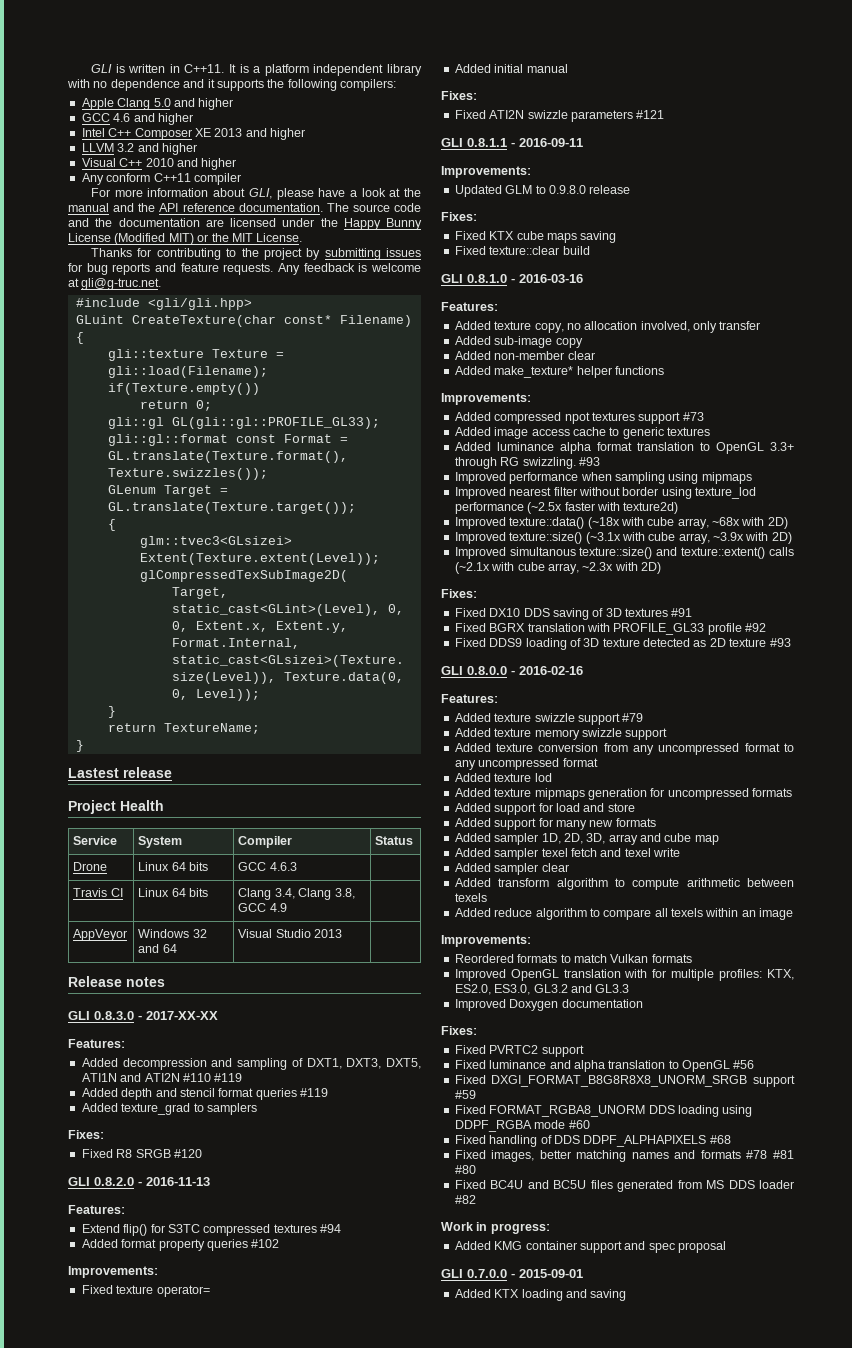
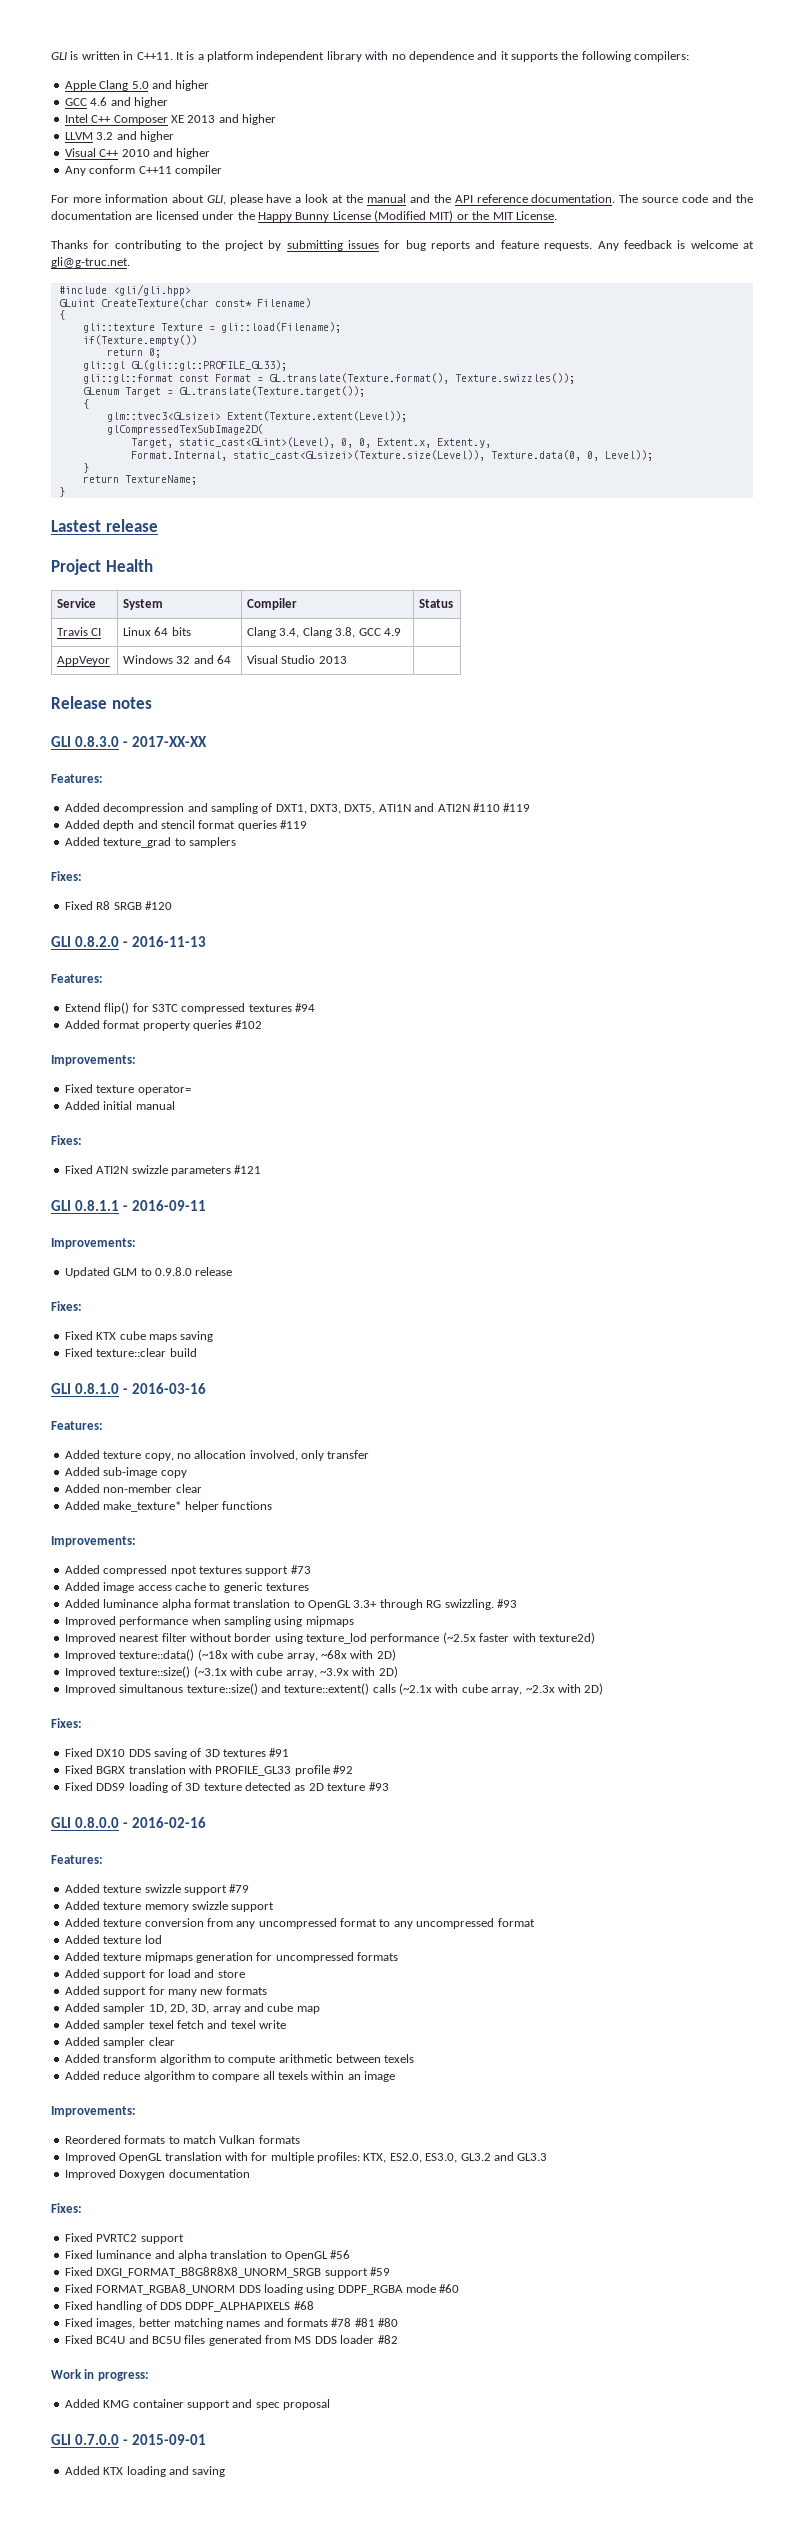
[73,862,108,871] [138,862,209,871] [238,862,297,871] // Drone | Linux 64 bits | GCC 4.6.3 | -> (454, 603) none

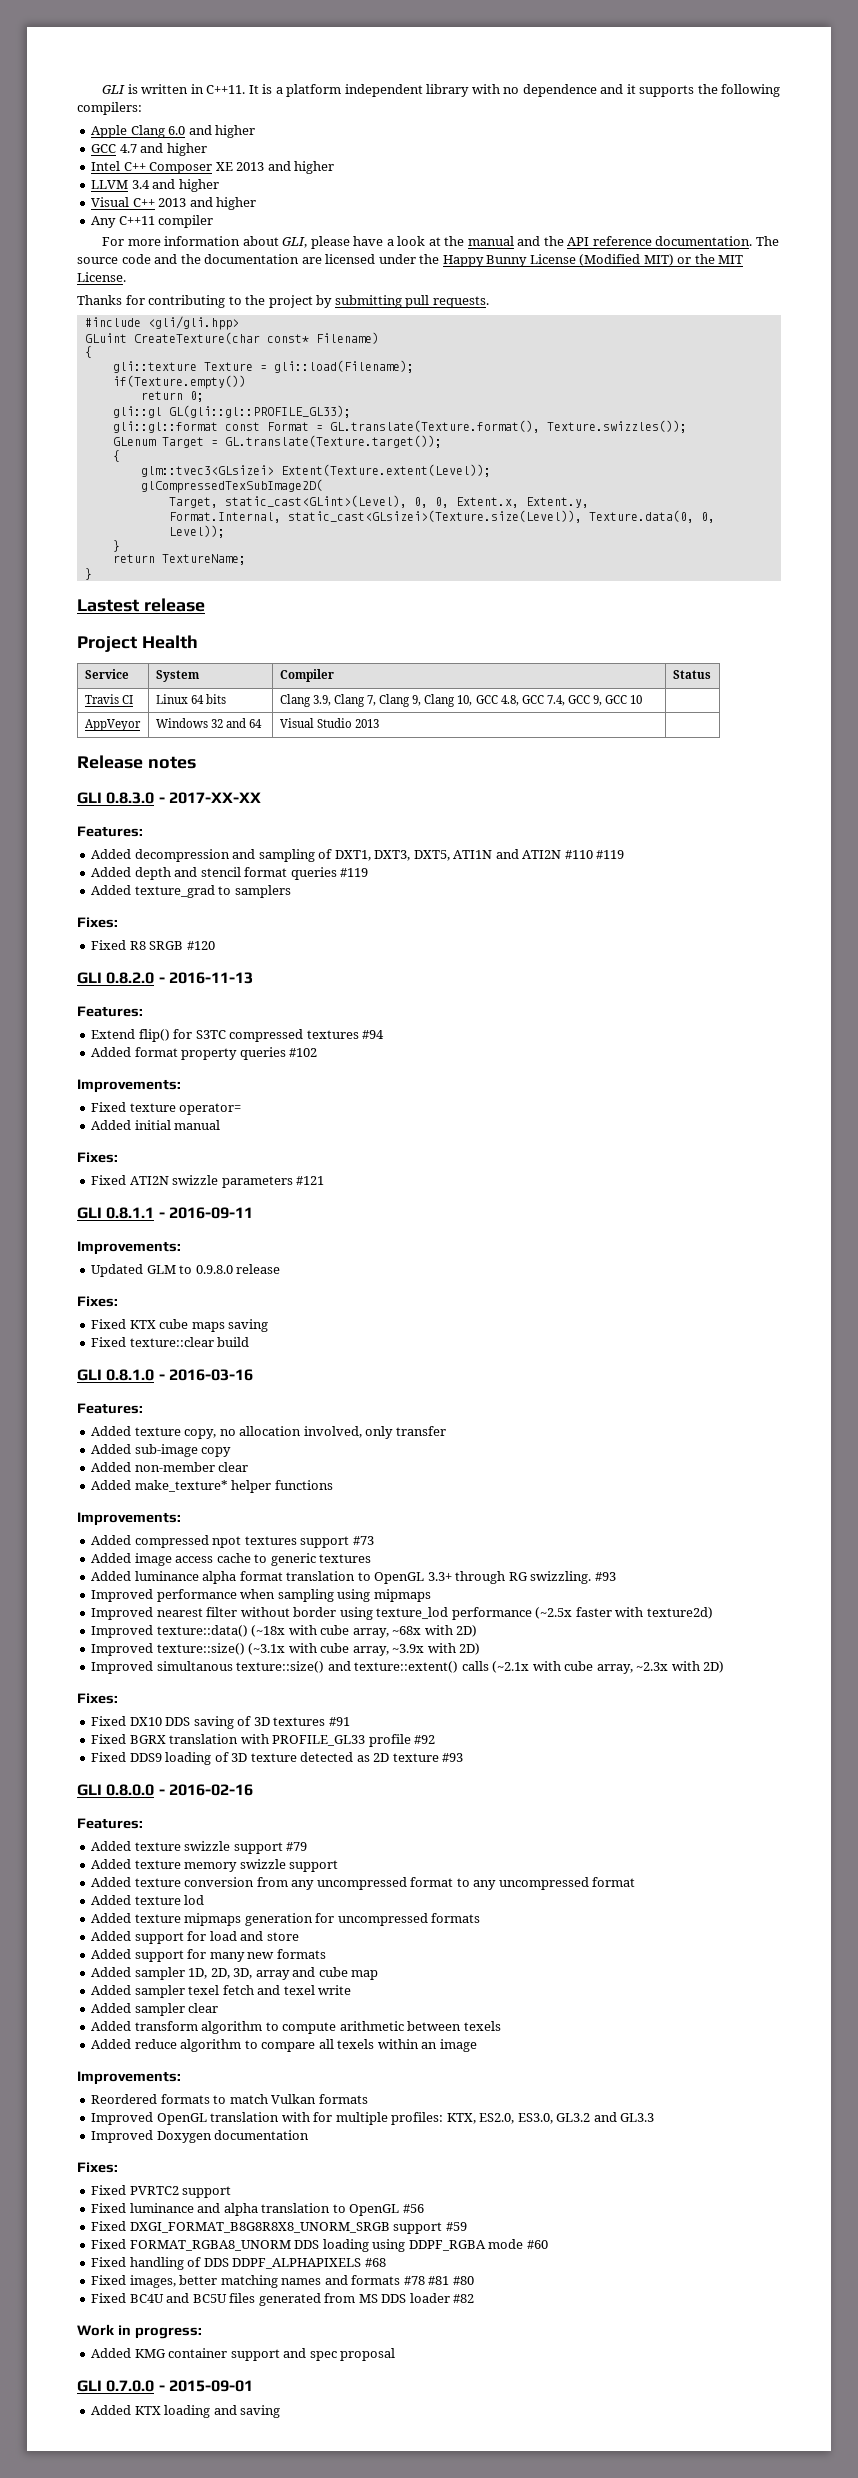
[131,81,149,89] 5.0 -> [168,126,186,135] 6.0
[90,97,108,106] 4.6 -> [119,144,137,153] 4.7
[96,132,114,140] 3.2 -> [131,180,150,189] 3.4
[121,149,150,157] 2010 -> [158,198,187,207] 2013
[89,165,136,174] conform -> (117, 222) none
[347,240,754,251] [51,257,130,268] issues for bug reports and feature requests. Any feedback is welcome at gli@g-truc.net. -> [405,295,489,308] pull requests.
[279,627,401,638] 3.4, Clang 3.8, GCC 4.9 -> [312,694,643,707] 3.9, Clang 7, Clang 9, Clang 10, GCC 4.8, GCC 7.4, GCC 9, GCC 10

